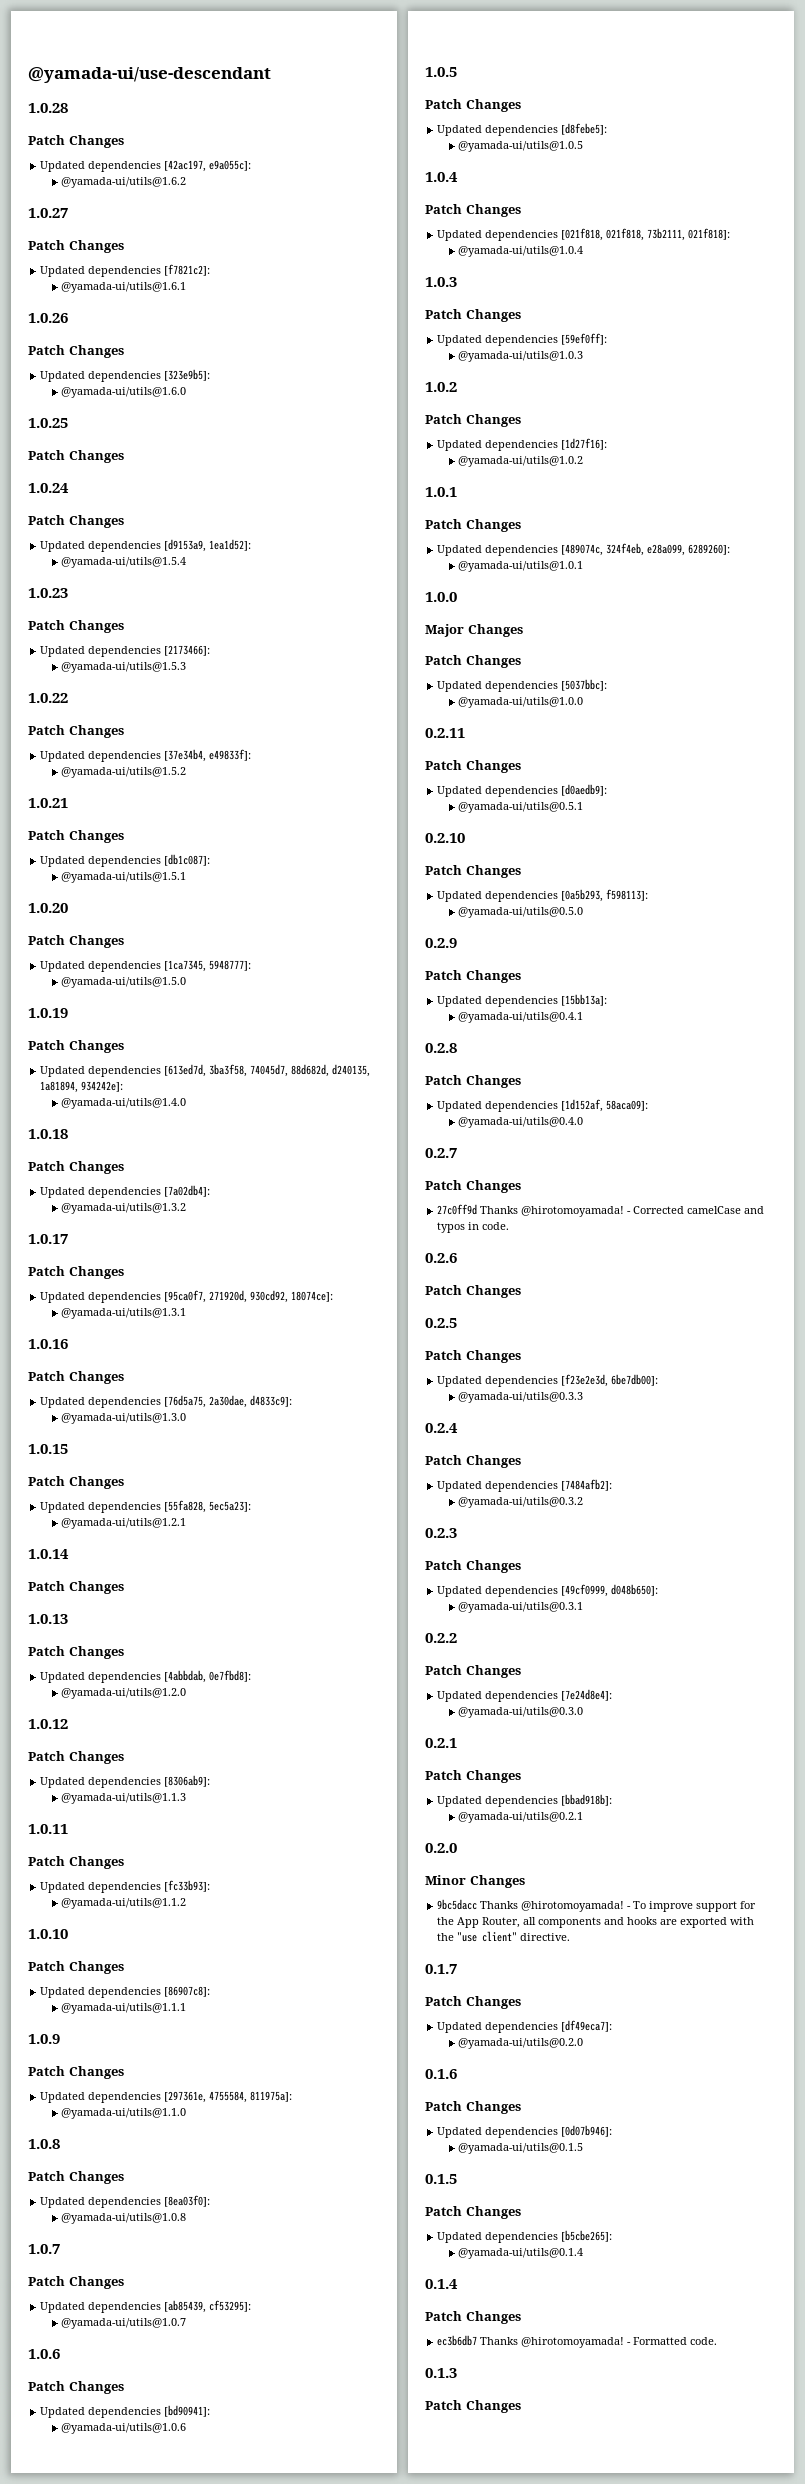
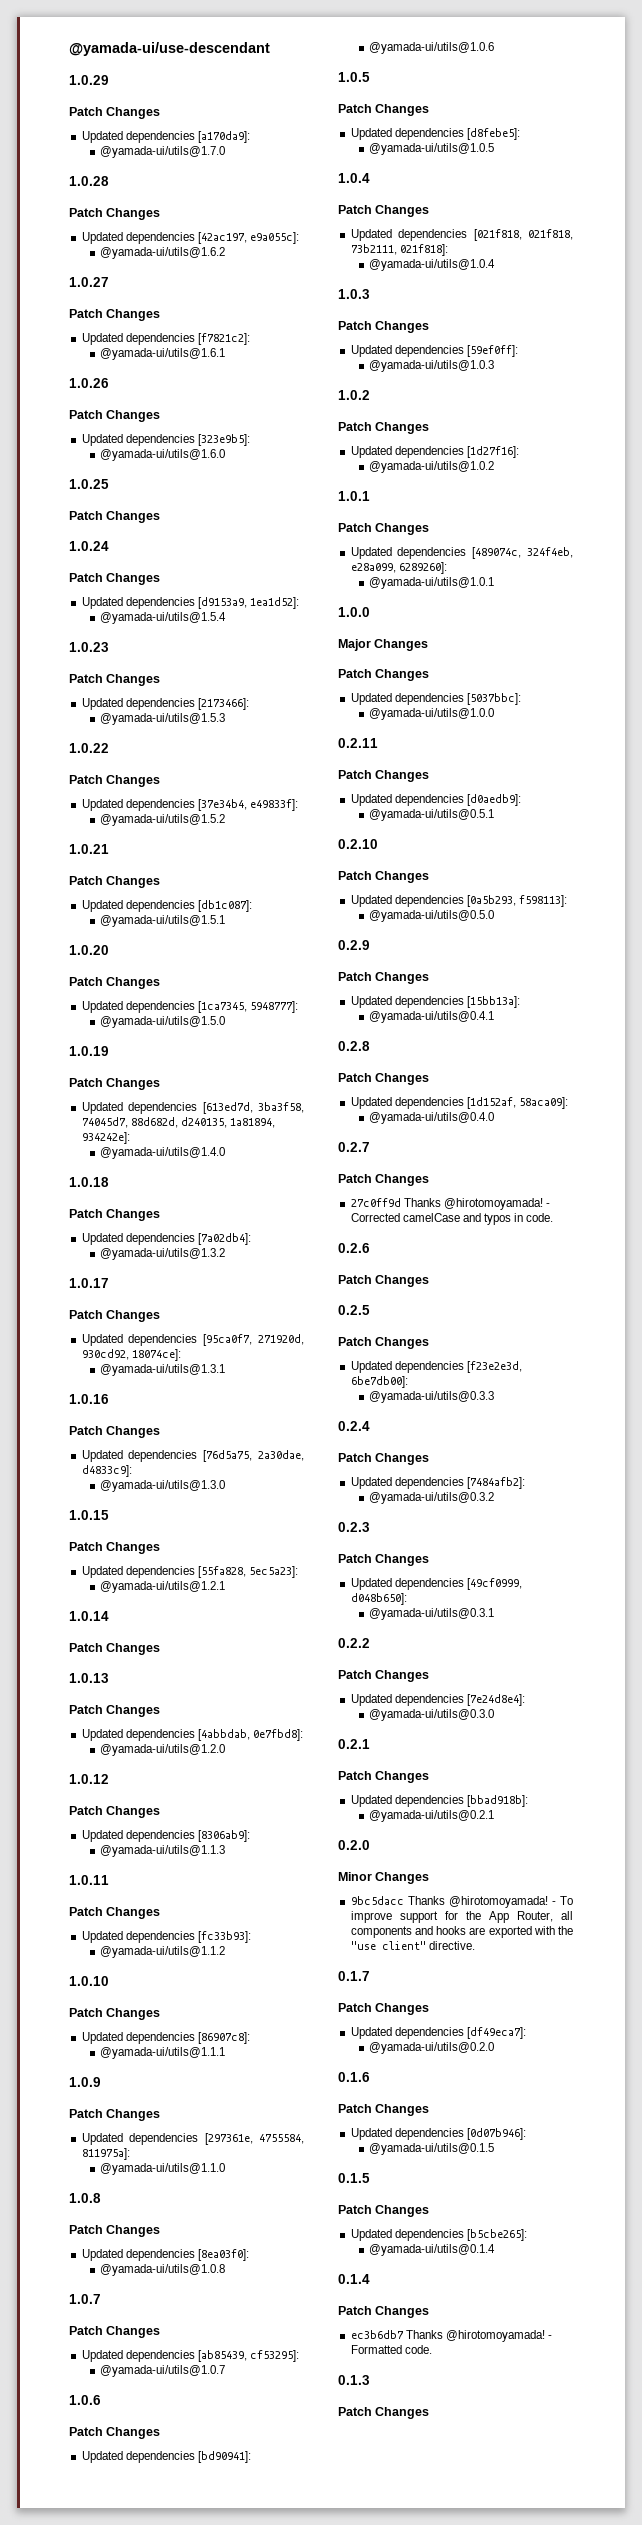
(271, 75) none -> [69,75,109,85] [69,107,161,119] [81,131,250,143] [99,146,225,158] // 1.0.29 // Patch Changes // Updated dependencies [a170da9]: // @yamada-ui/utils@1.7.0

